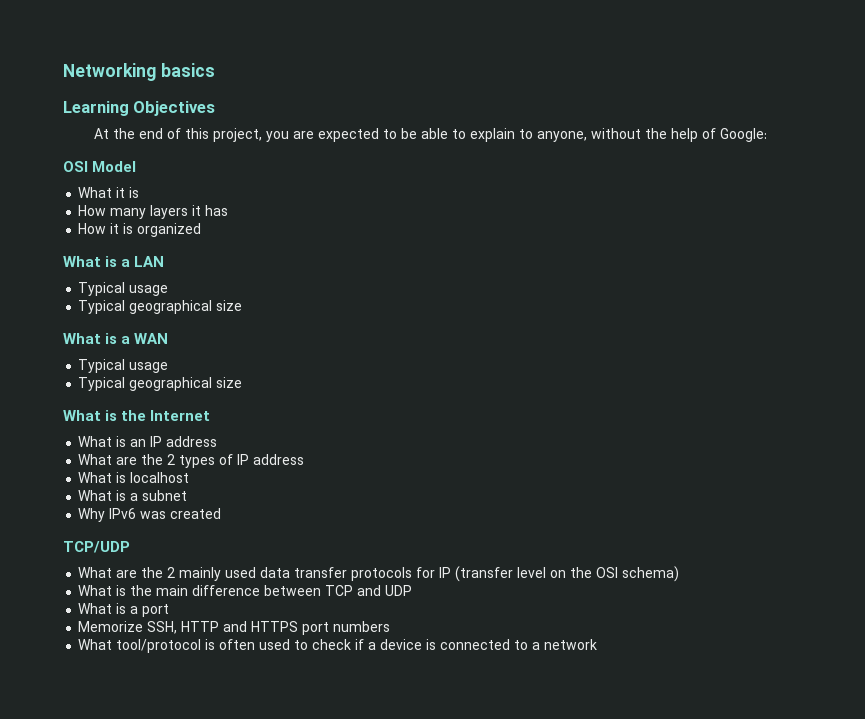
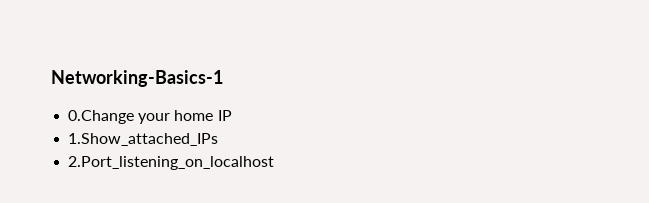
[63,63,215,81] [63,101,216,116] [93,128,767,142] [63,161,137,172] [78,187,140,198] [78,205,229,219] [78,223,202,237] [63,256,165,267] [78,282,169,296] [78,300,243,314] [63,333,169,344] [78,359,169,373] [78,377,243,391] [63,410,211,421] [78,436,218,447] [78,454,305,468] [78,472,190,483] [78,490,188,501] [78,508,222,522] [63,541,130,553] [78,566,680,582] [78,585,413,596] [78,603,170,617] [78,621,391,635] [78,639,598,653] Networking basics // Learning Objectives // At the end of this project, you are expected to be able to explain to anyone, without the help of Google: // OSI Model // What it is // How many layers it has // How it is organized // What is a LAN // Typical usage // Typical geographical size // What is a WAN // Typical usage // Typical geographical size // What is the Internet // What is an IP address // What are the 2 types of IP address // What is localhost // What is a subnet // Why IPv6 was created // TCP/UDP // What are the 2 mainly used data transfer protocols for IP (transfer level on the OSI schema) // What is the main difference between TCP and UDP // What is a port // Memorize SSH, HTTP and HTTPS port numbers // What tool/protocol is often used to check if a device is connected to a network -> [51,70,223,87] [68,110,232,124] [68,133,219,146] [68,156,275,170] Networking-Basics-1 // 0.Change your home IP // 1.Show_attached_IPs // 2.Port_listening_on_localhost

